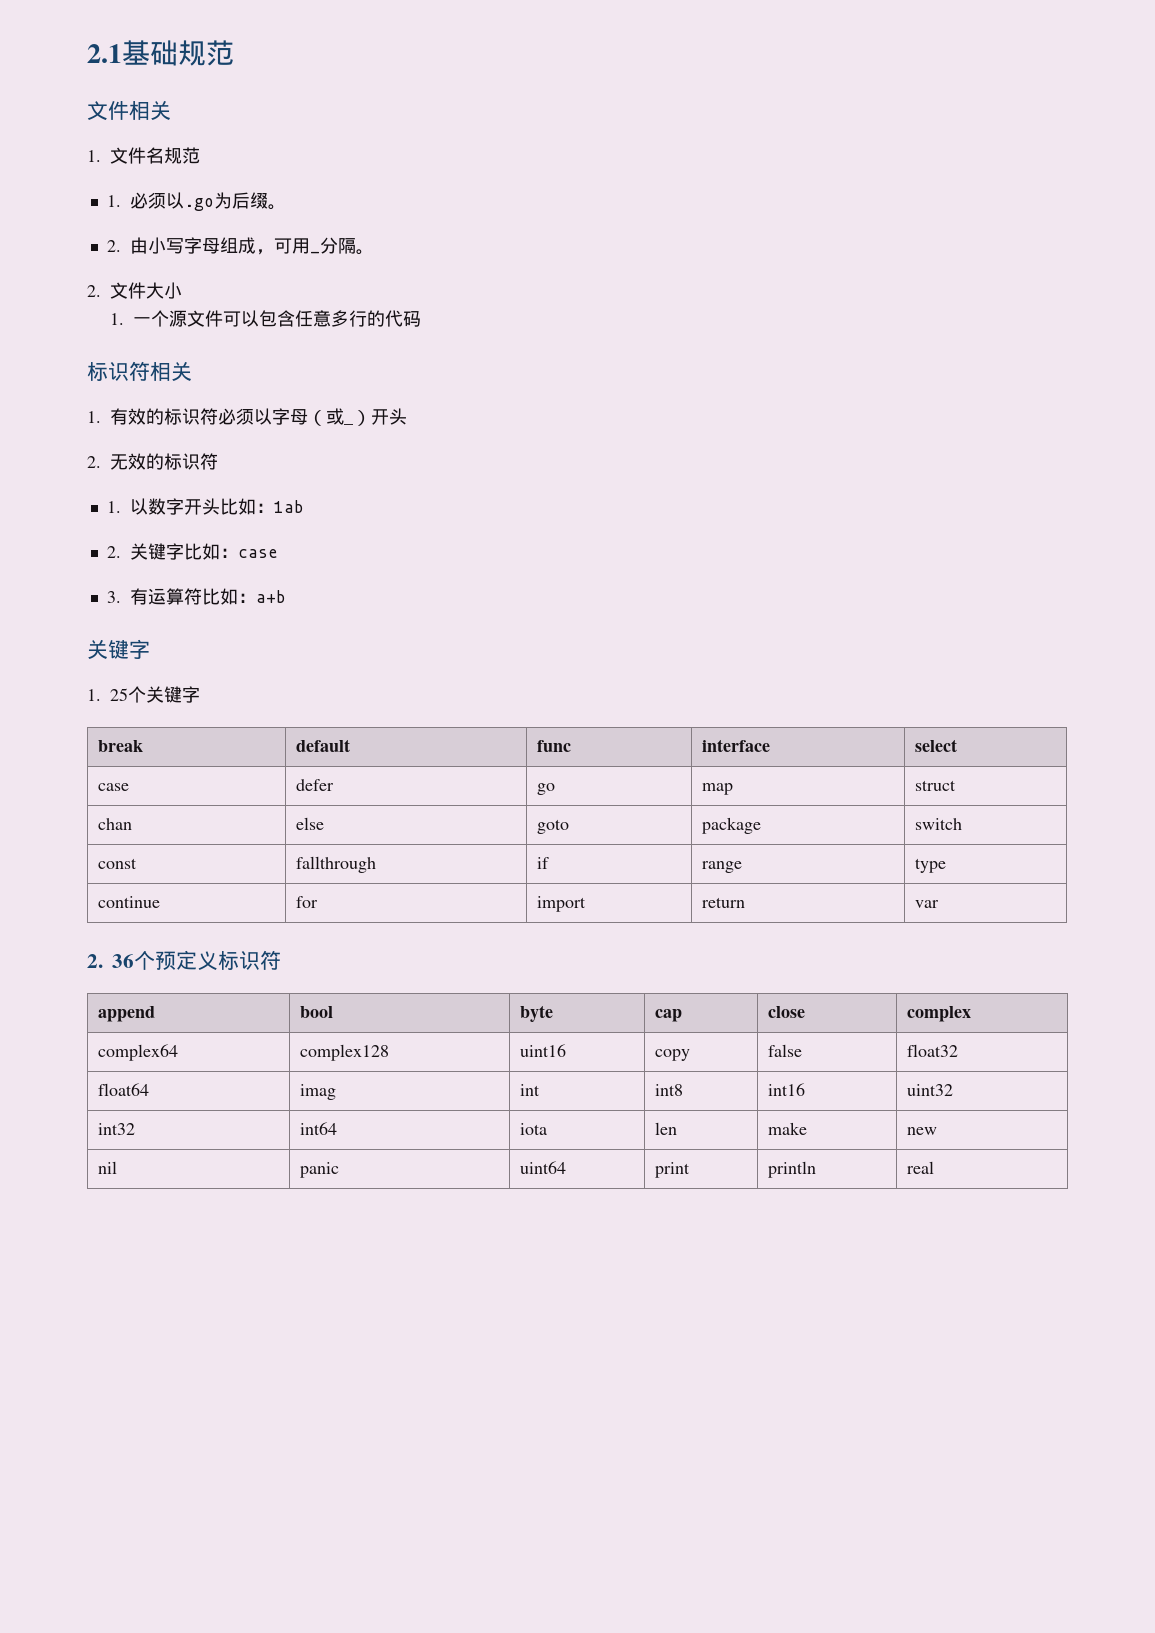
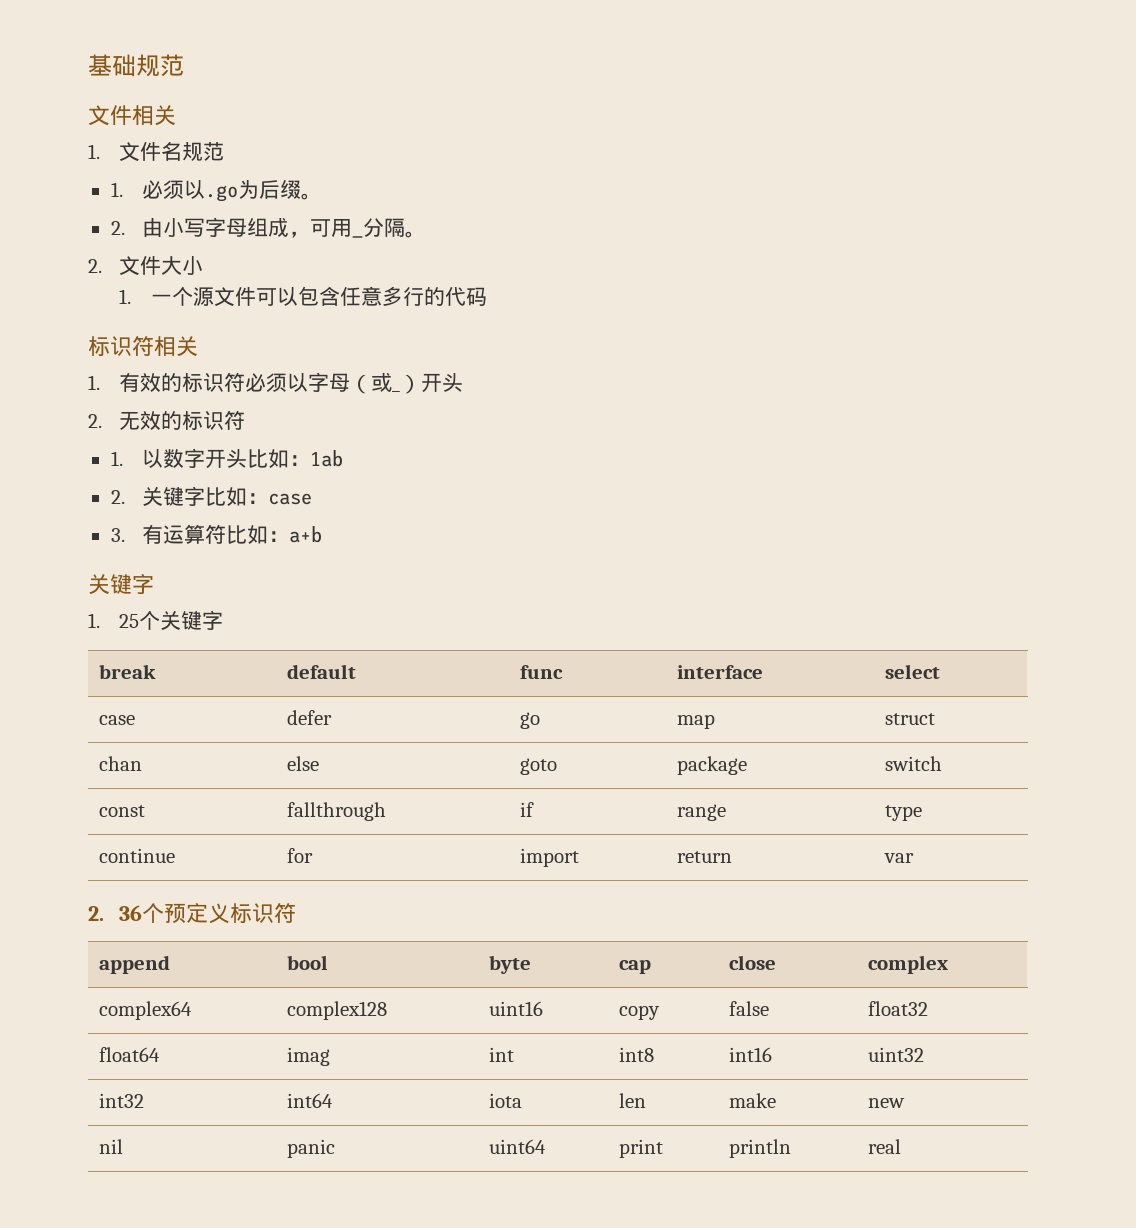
[87,44,122,63] 2.1 -> (88, 65) none

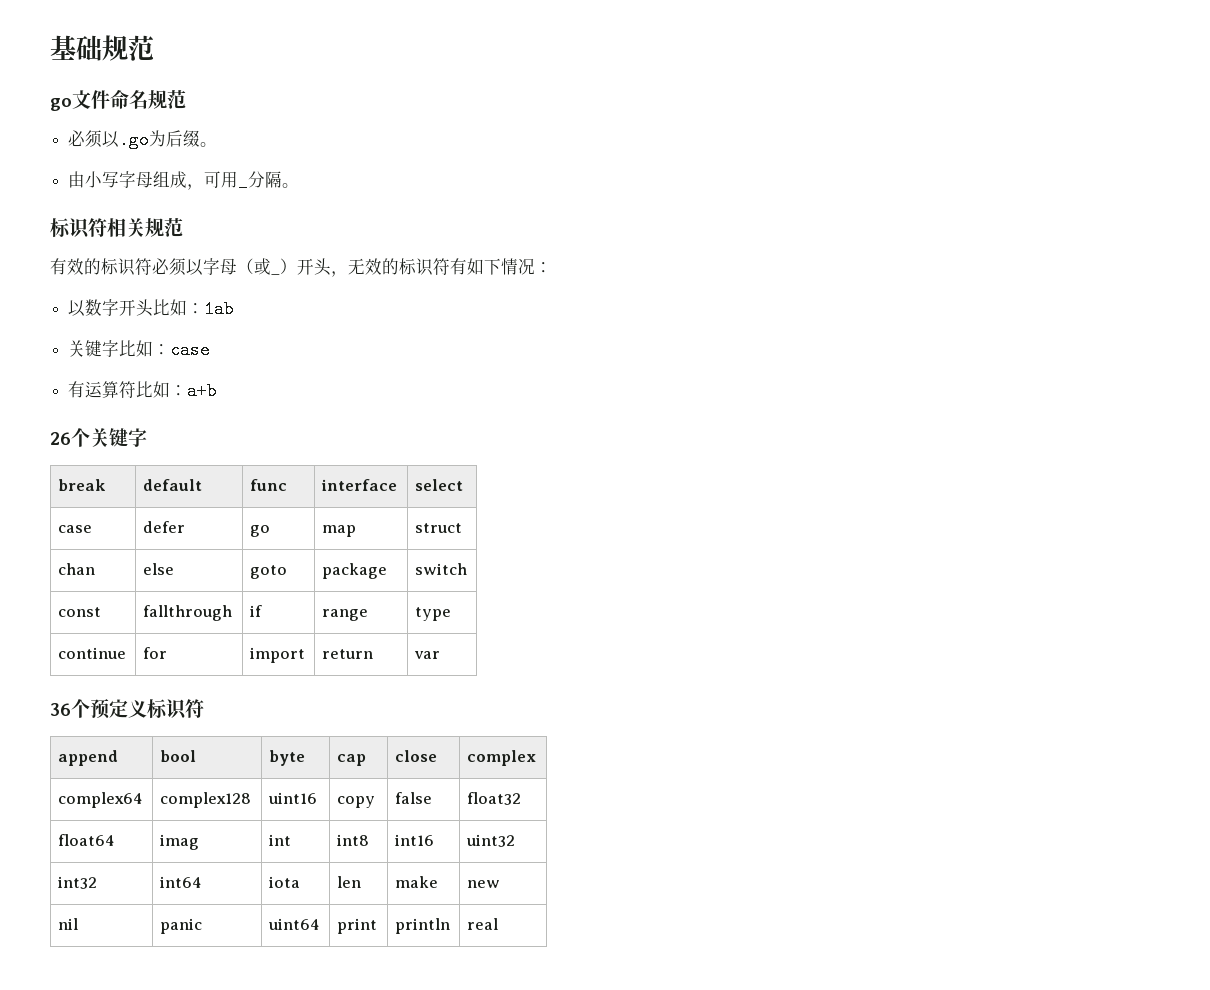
[88,105,176,126] [88,142,162,162] 文件相关 // 1.文件 -> [50,90,129,111] go文件命
[110,182,123,197] 1. -> (186, 99) none
[110,221,125,235] 2. -> (218, 144) none
[88,256,204,276] [119,286,487,307] // 2.文件大小 // 1.一个源文件可以包含任意多行的代码 -> (300, 185) none
[88,375,100,390] // 1. -> [145,218,183,237] 规范 //
[88,414,102,428] // 2. -> [331,271,348,277] ，
[110,451,123,466] // 1. -> [450,258,552,275] 有如下情况： //
[110,490,125,504] 2. -> (235, 309) none
[110,528,125,542] 3. -> (211, 350) none
[88,574,154,595] [88,613,140,628] 关键字 // 1. 25 -> [50,432,71,445] 26
[88,906,104,921] 2. -> (441, 655) none

